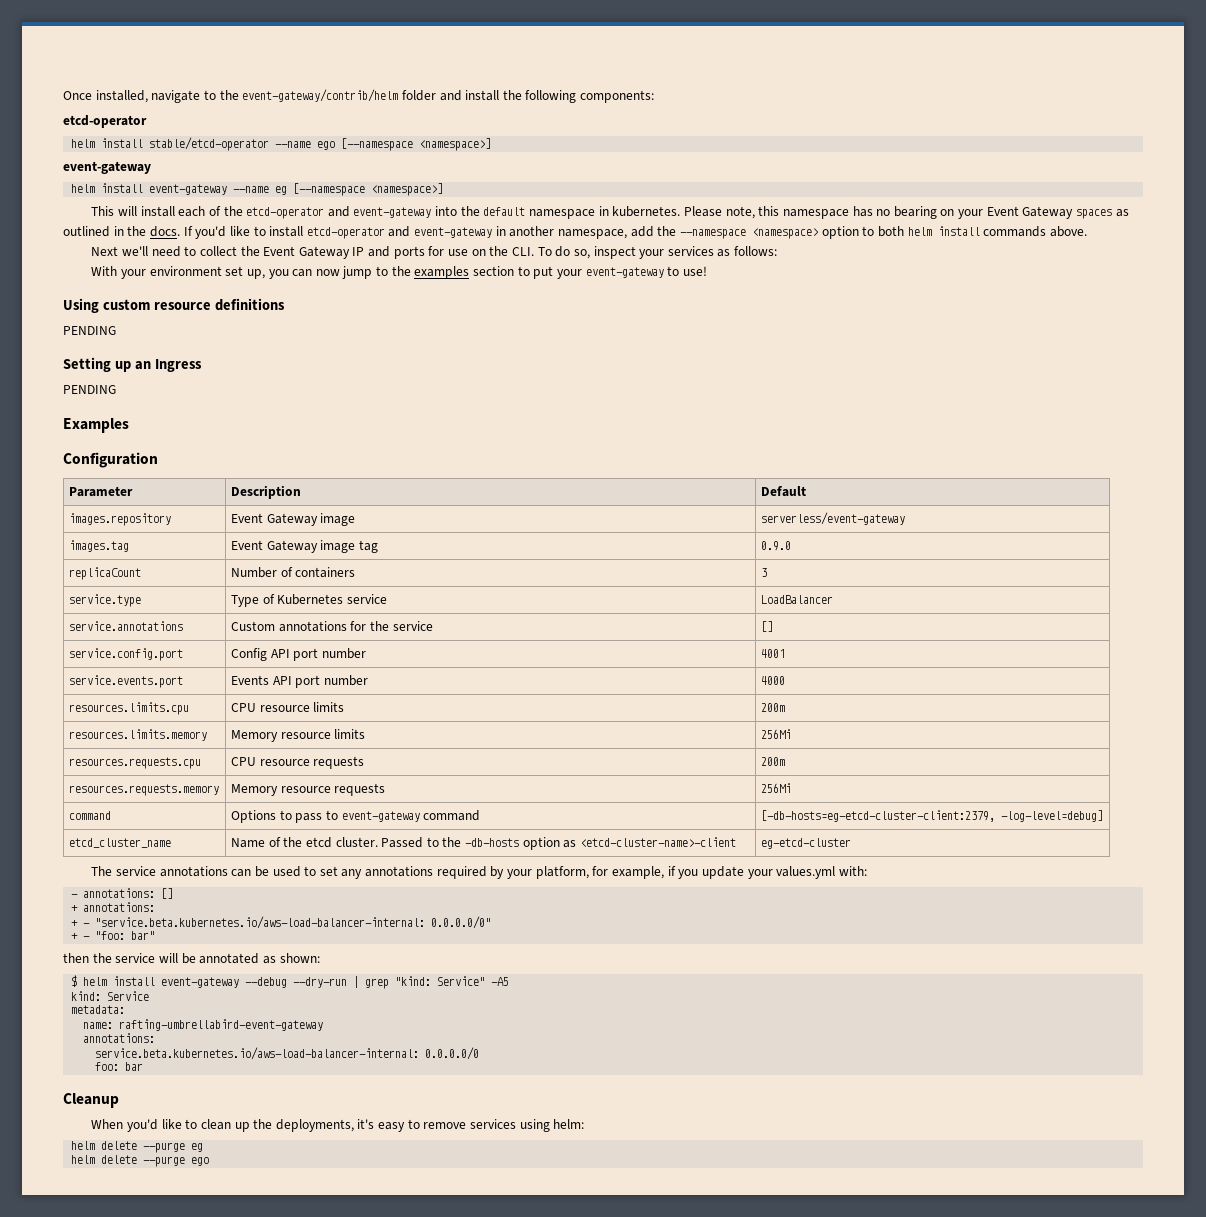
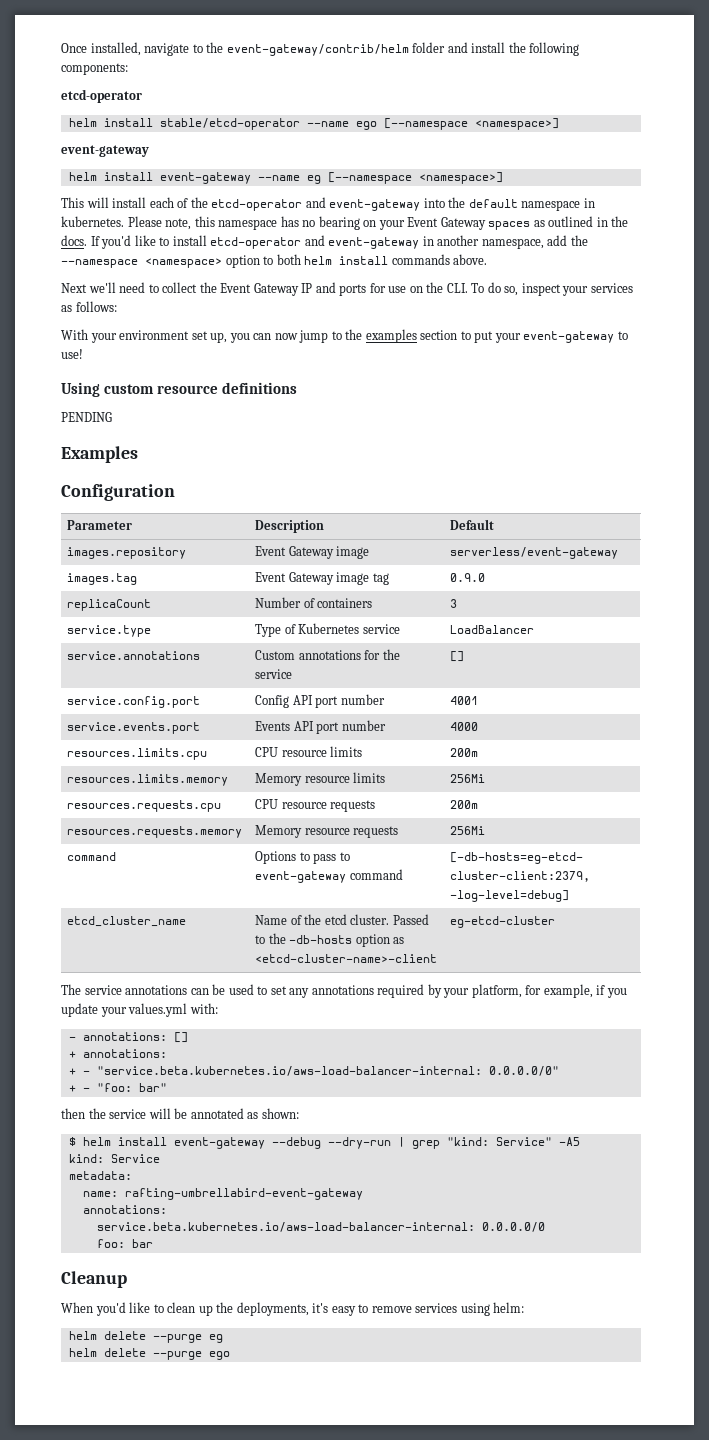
[63,357,202,372] [63,385,116,394] // Setting up an Ingress // PENDING -> (112, 417) none

